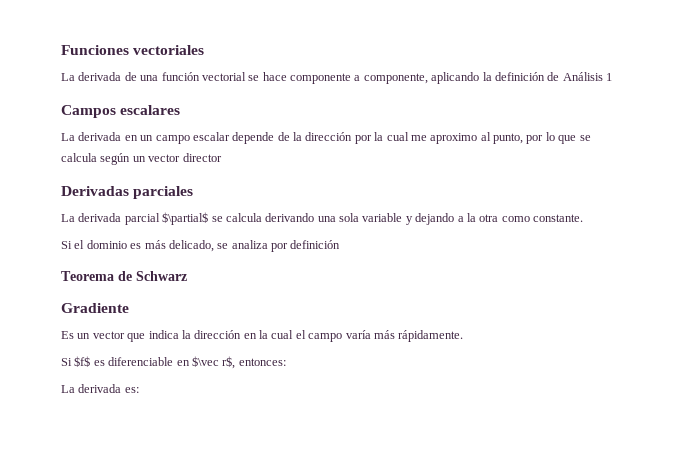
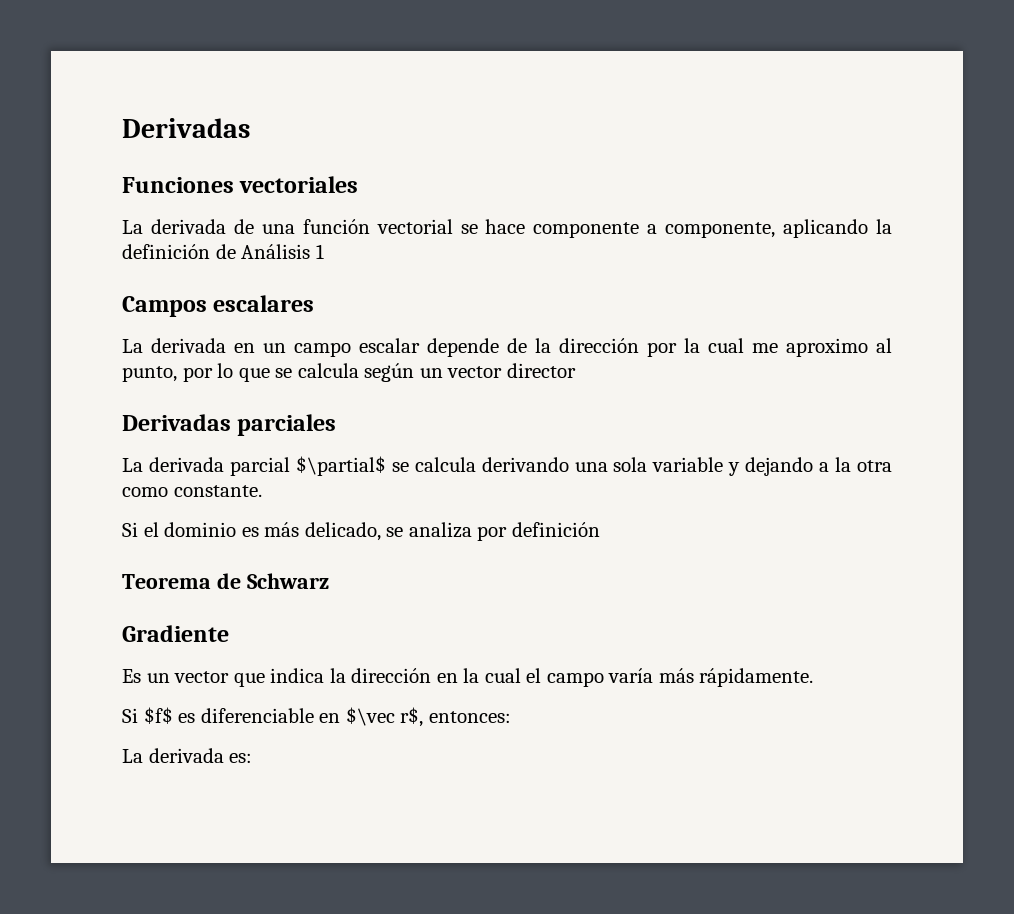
(61, 50) none -> [122,118,250,138] Derivadas //

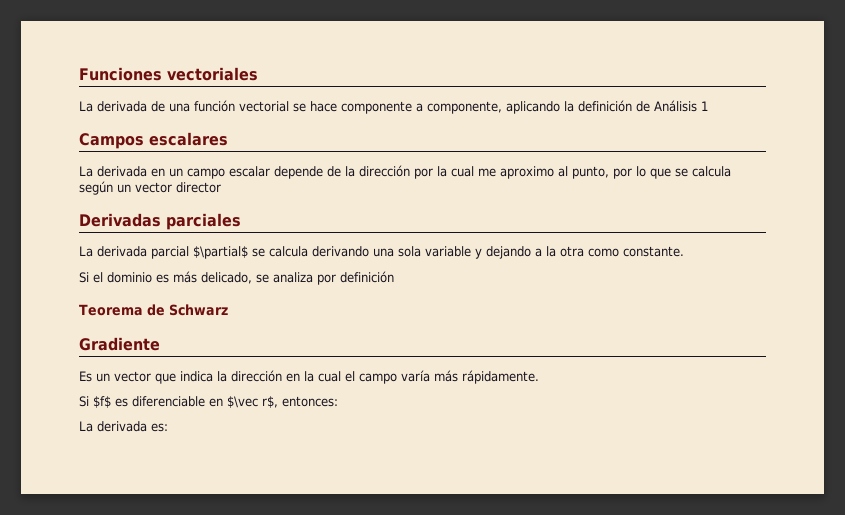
[122,118,250,138] Derivadas // -> (79, 74) none

